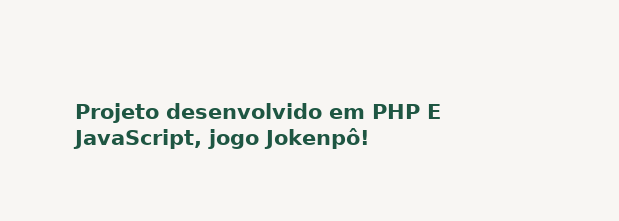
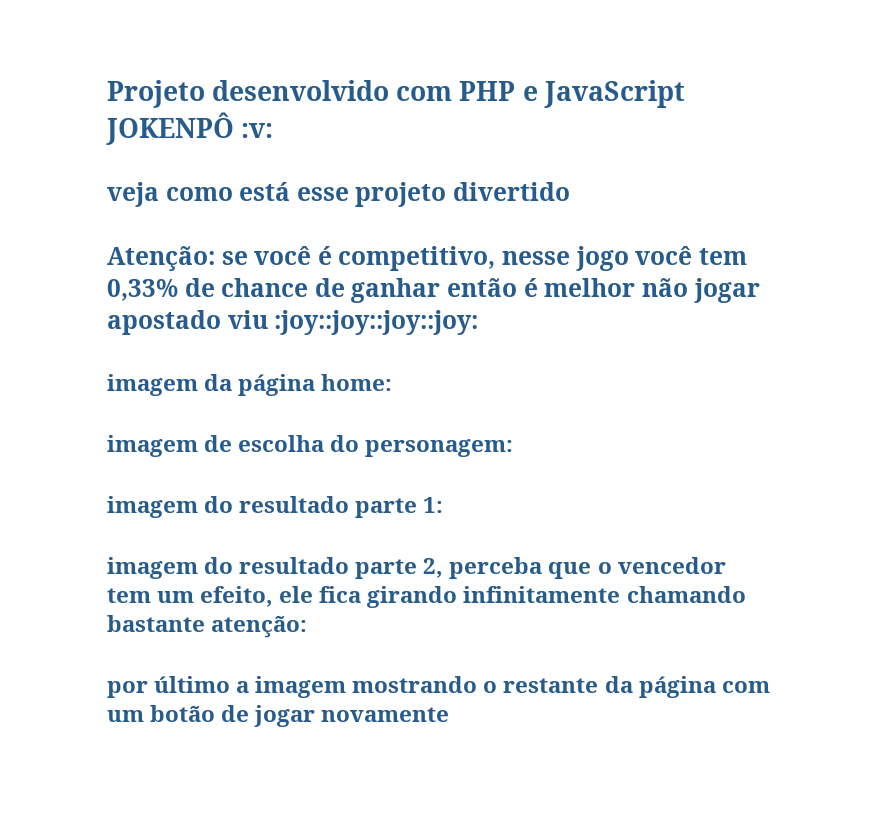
[329,104,441,119] [73,128,370,149] em PHP E JavaScript, jogo Jokenpô! -> [396,80,685,108] [106,112,274,145] [107,182,571,207] [107,246,747,271] [107,278,760,303] [107,310,479,335] [107,374,393,396] [107,435,514,457] [107,496,444,518] [107,557,726,579] [107,586,746,608] [107,615,308,638] [107,676,770,698] [107,705,450,727] com PHP e JavaScript JOKENPÔ :v: // veja como está esse projeto divertido // Atenção: se você é competitivo, nesse jogo você tem 0,33% de chance de ganhar então é melhor não jogar apostado viu :joy::joy::joy::joy: // imagem da página home: // imagem de escolha do personagem: // imagem do resultado parte 1: // imagem do resultado parte 2, perceba que o vencedor tem um efeito, ele fica girando infinitamente chamando bastante atenção: // por último a imagem mostrando o restante da página com um botão de jogar novamente

